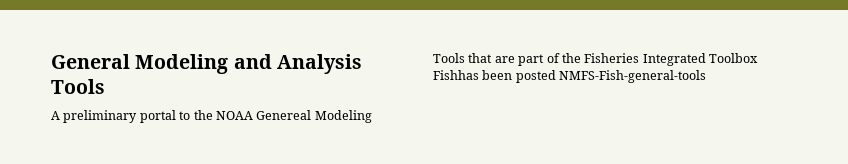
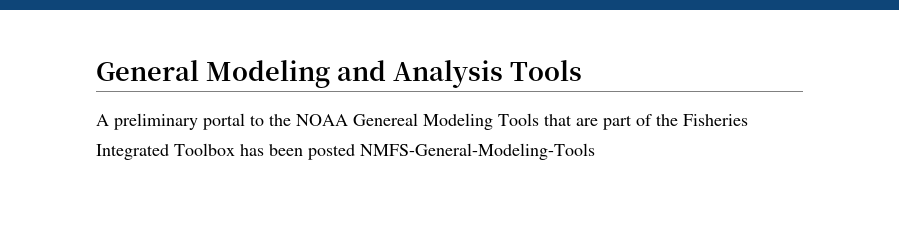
[433,70,479,80] Fishhas -> [240,144,264,156] has
[559,70,707,83] NMFS-Fish-general-tools -> [360,143,595,160] NMFS-General-Modeling-Tools

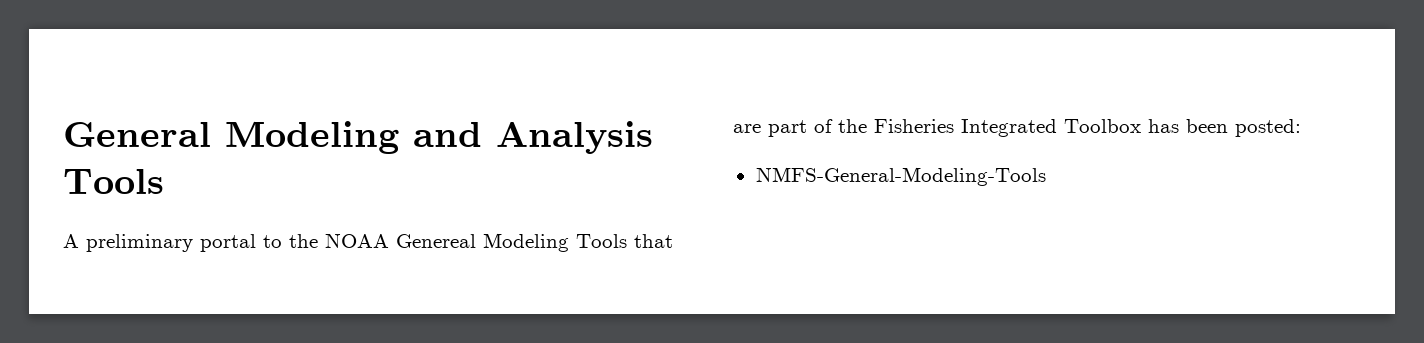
[308,144,355,160] posted -> [1235,119,1301,137] posted: //

